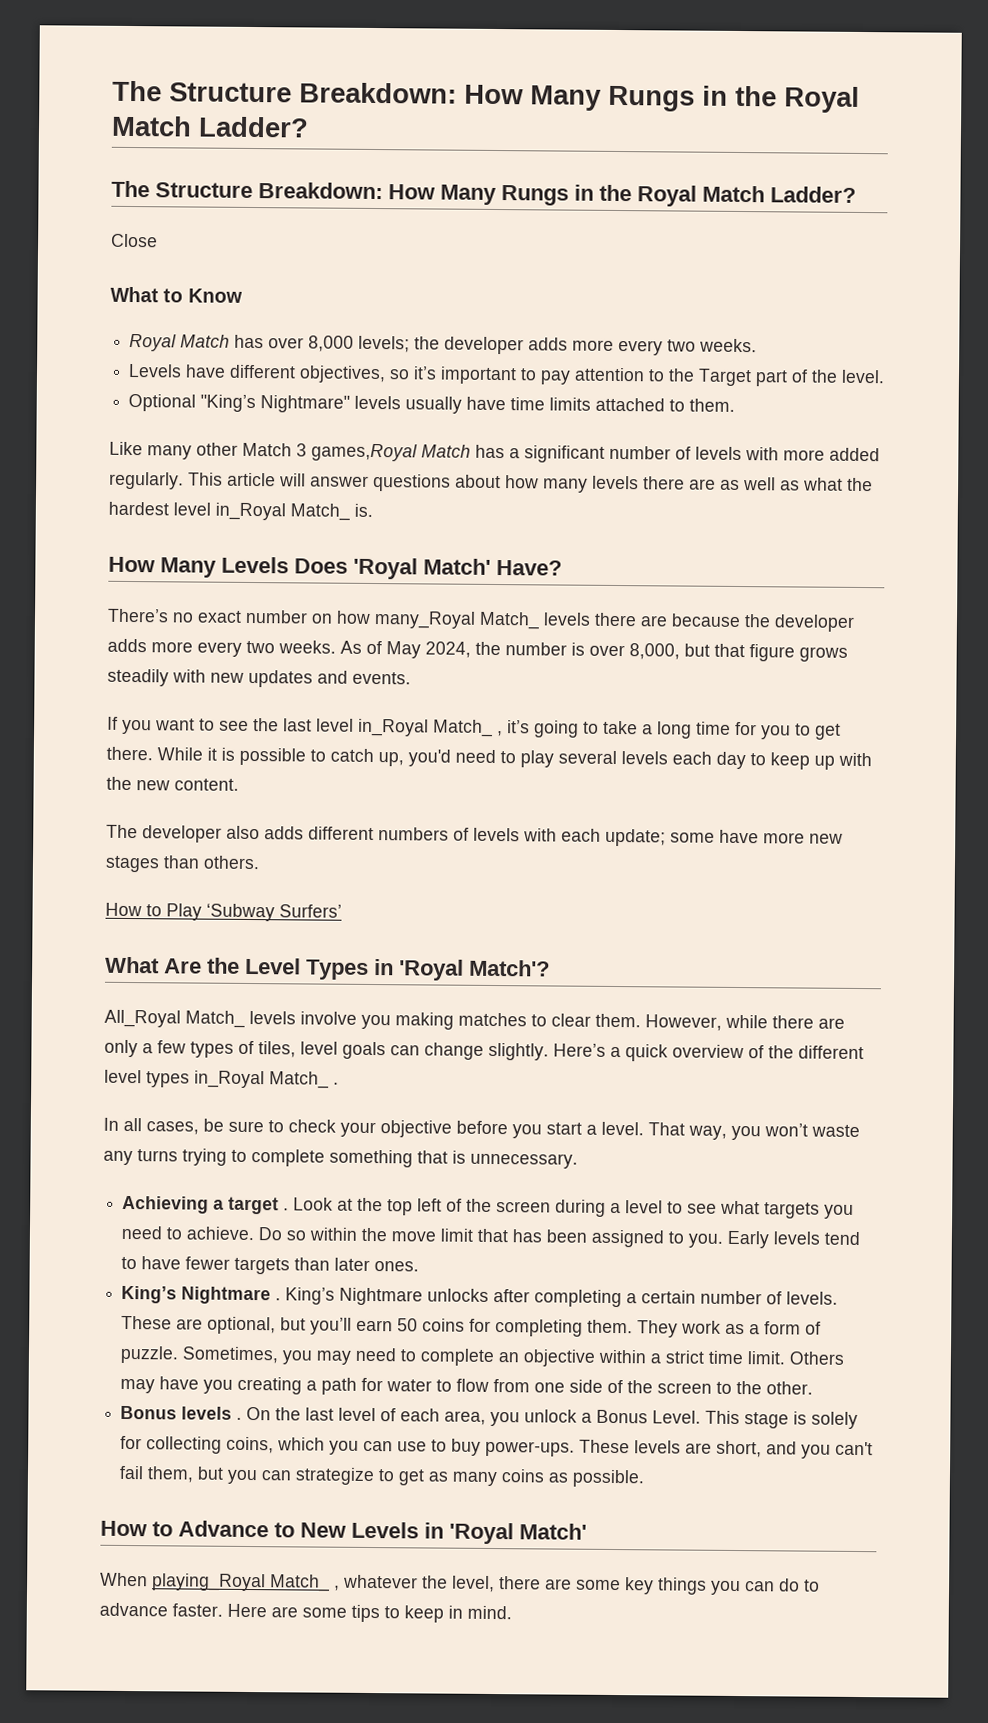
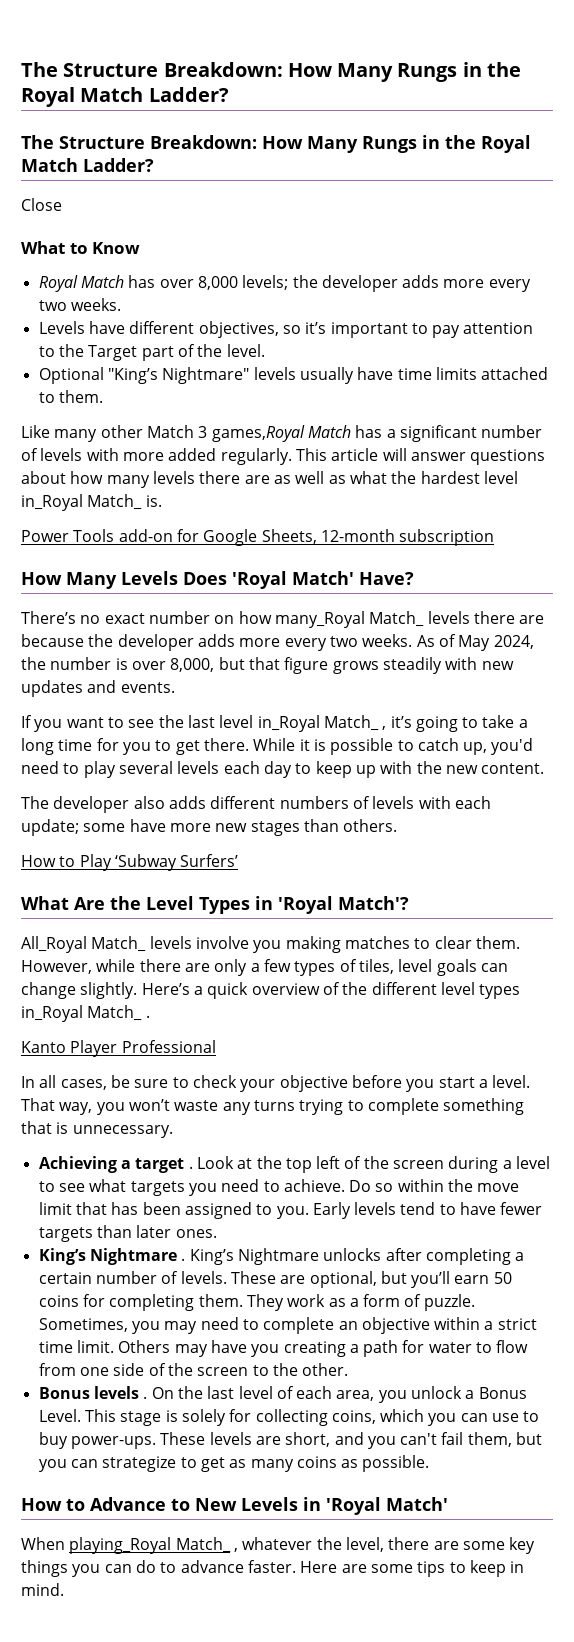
(373, 510) none -> [21,529,495,546] // Power Tools add-on for Google Sheets, 12-month subscription
(339, 1083) none -> [21,1040,216,1057] // Kanto Player Professional

